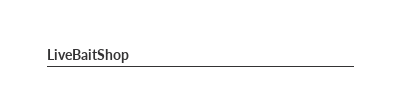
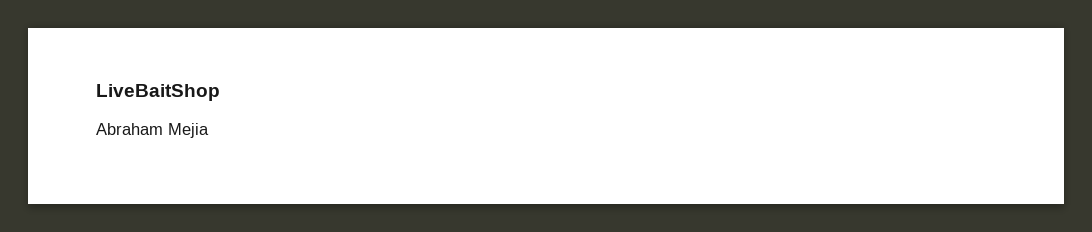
(129, 56) none -> [96,123,209,138] // Abraham Mejia

